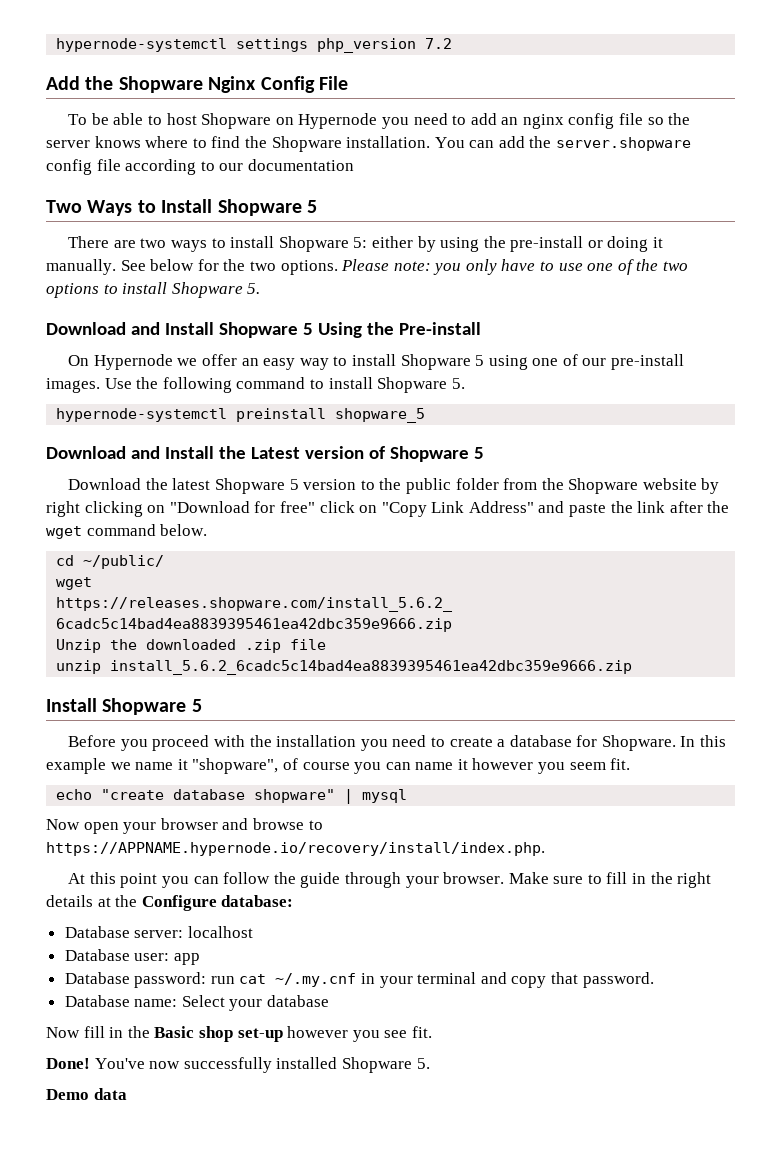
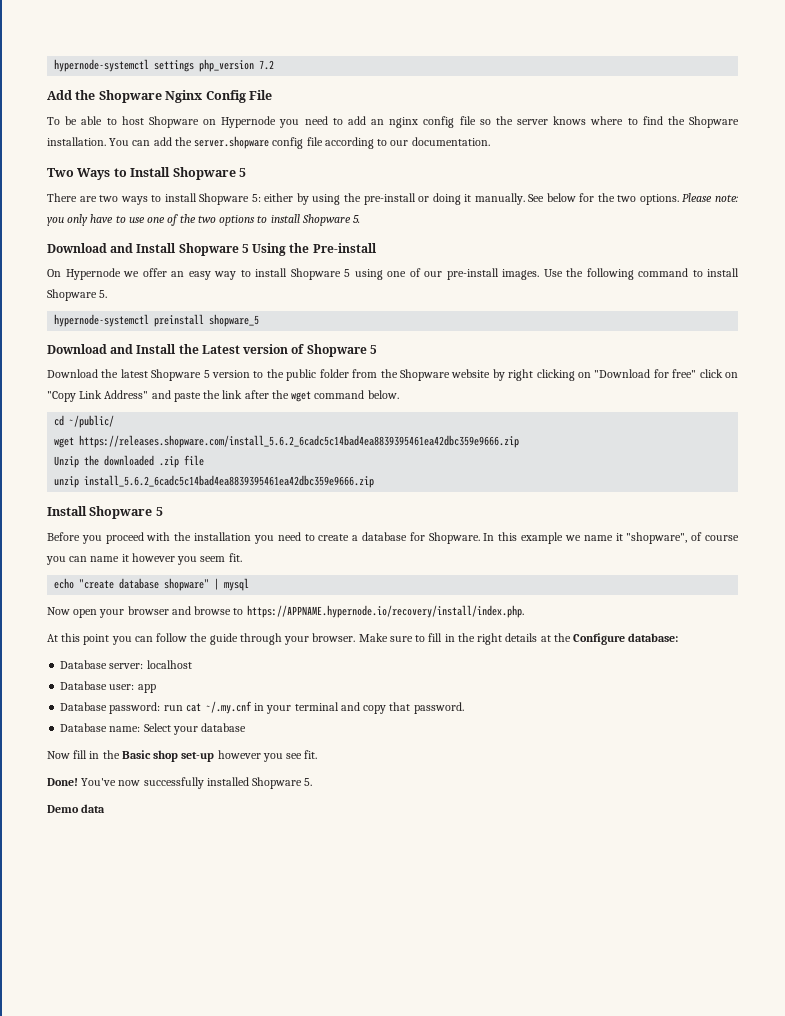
[247,159,354,171] documentation -> [411,137,490,146] documentation.

